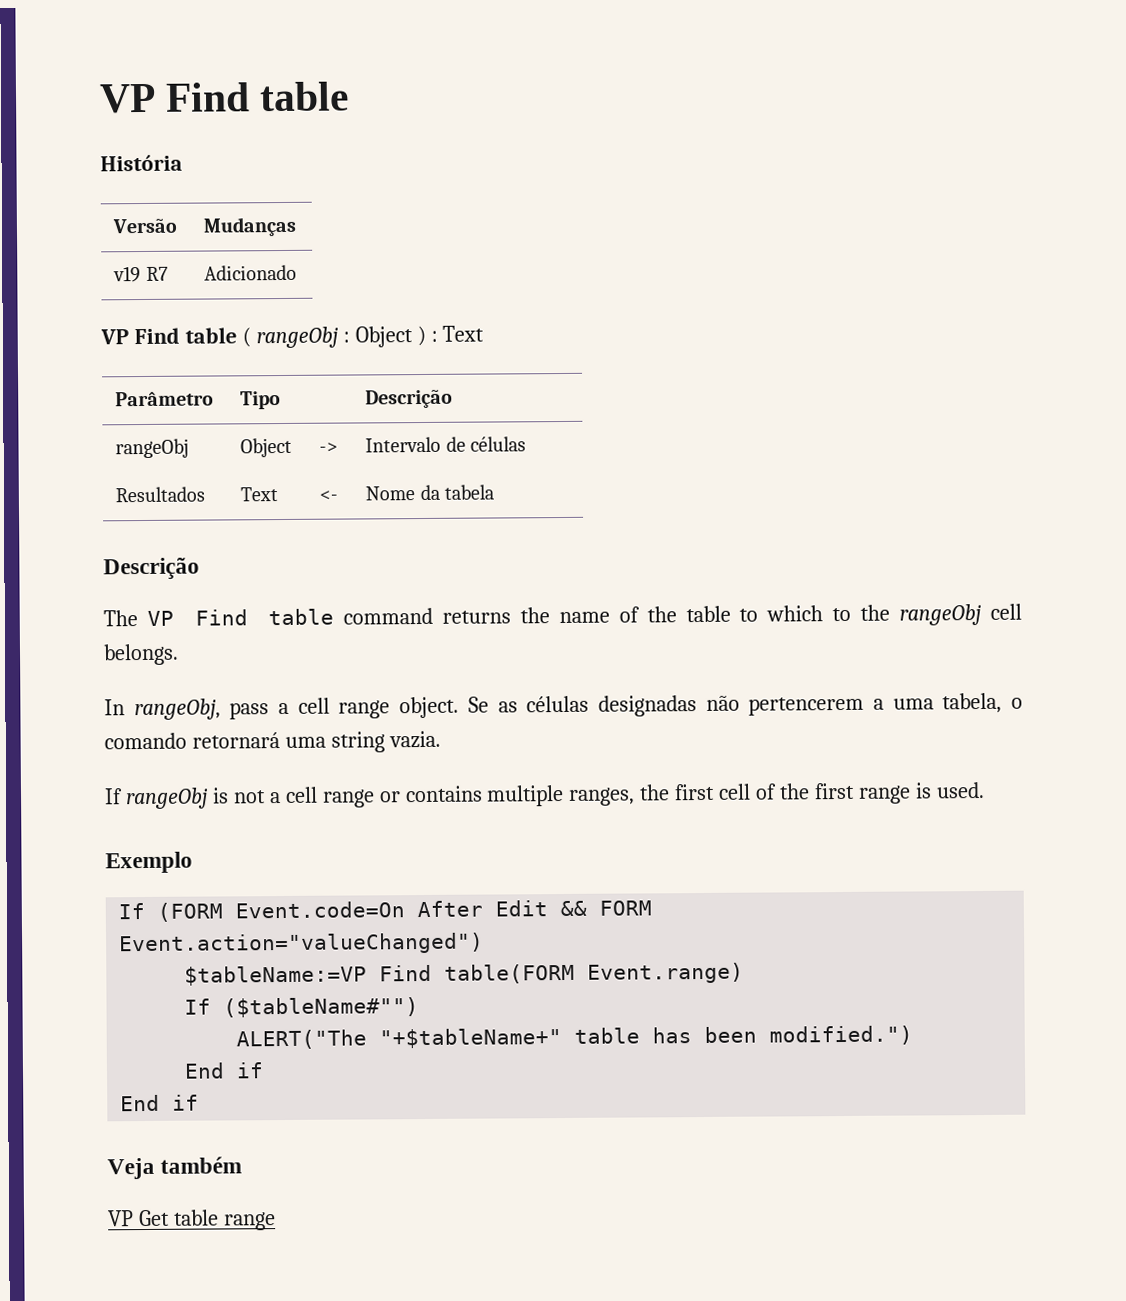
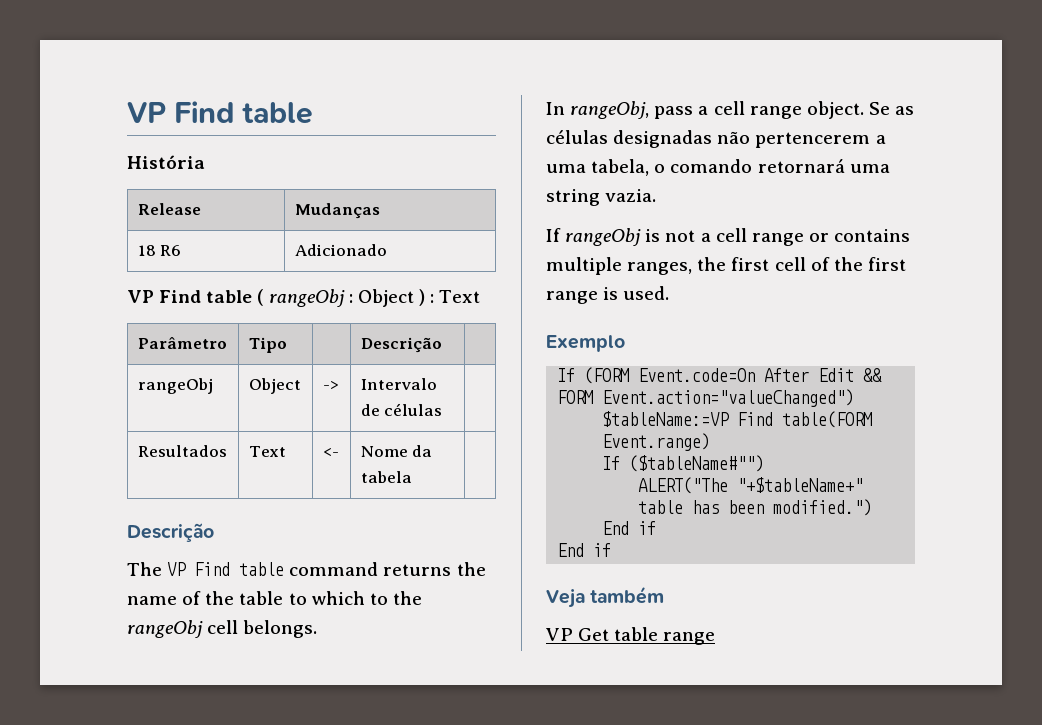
[112,218,179,234] Versão -> [137,203,201,215] Release
[113,266,168,283] v19 R7 -> [137,245,182,256] 18 R6

